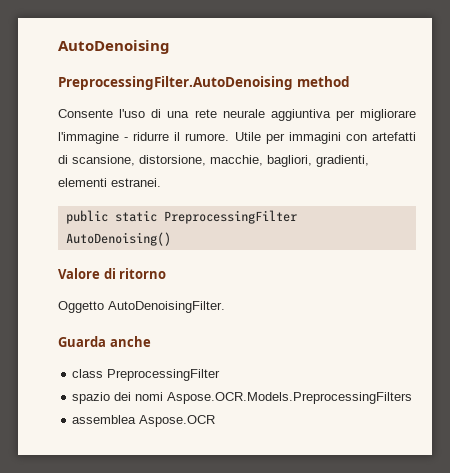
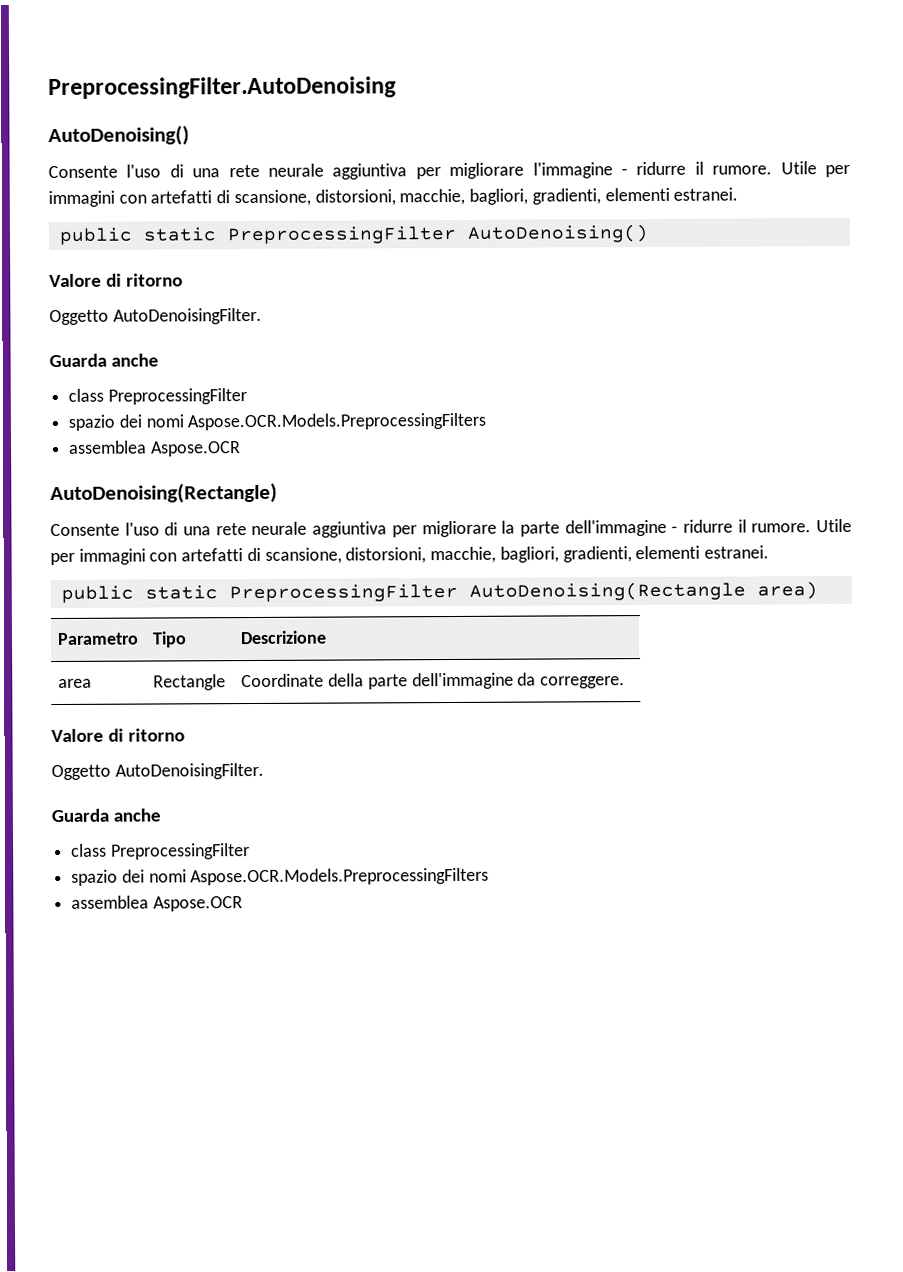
[58,40,170,54] [58,76,350,90] AutoDenoising // PreprocessingFilter.AutoDenoising method -> [48,76,397,100] [48,125,190,147] PreprocessingFilter.AutoDenoising // AutoDenoising()
[139,155,206,166] distorsione, -> [314,189,396,206] distorsioni,
(216, 421) none -> [50,482,278,505] [50,518,852,538] [50,545,769,566] [60,581,818,603] [57,632,140,645] [152,631,188,648] [240,630,328,645] [58,678,93,688] [153,674,227,691] [241,672,625,690] [51,728,186,743] [51,762,264,781] [51,808,162,823] [71,843,250,860] [71,867,490,886] [71,895,243,912] // AutoDenoising(Rectangle) // Consente l'uso di una rete neurale aggiuntiva per migliorare la parte dell'immagine - ridurre il rumore. Utile per immagini con artefatti di scansione, distorsioni, macchie, bagliori, gradienti, elementi estranei. // public static PreprocessingFilter AutoDenoising(Rectangle area) // Parametro | Tipo | Descrizione // area | Rectangle | Coordinate della parte dell'immagine da correggere. // Valore di ritorno // Oggetto AutoDenoisingFilter. // Guarda anche // class PreprocessingFilter // spazio dei nomi Aspose.OCR.Models.PreprocessingFilters // assemblea Aspose.OCR

